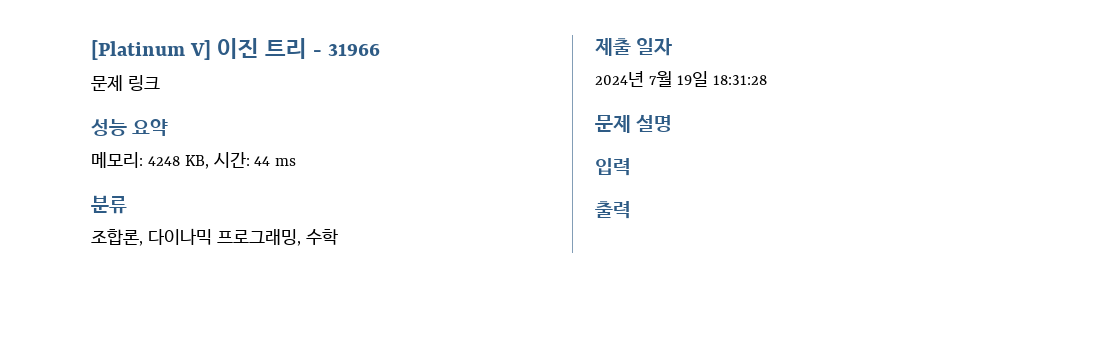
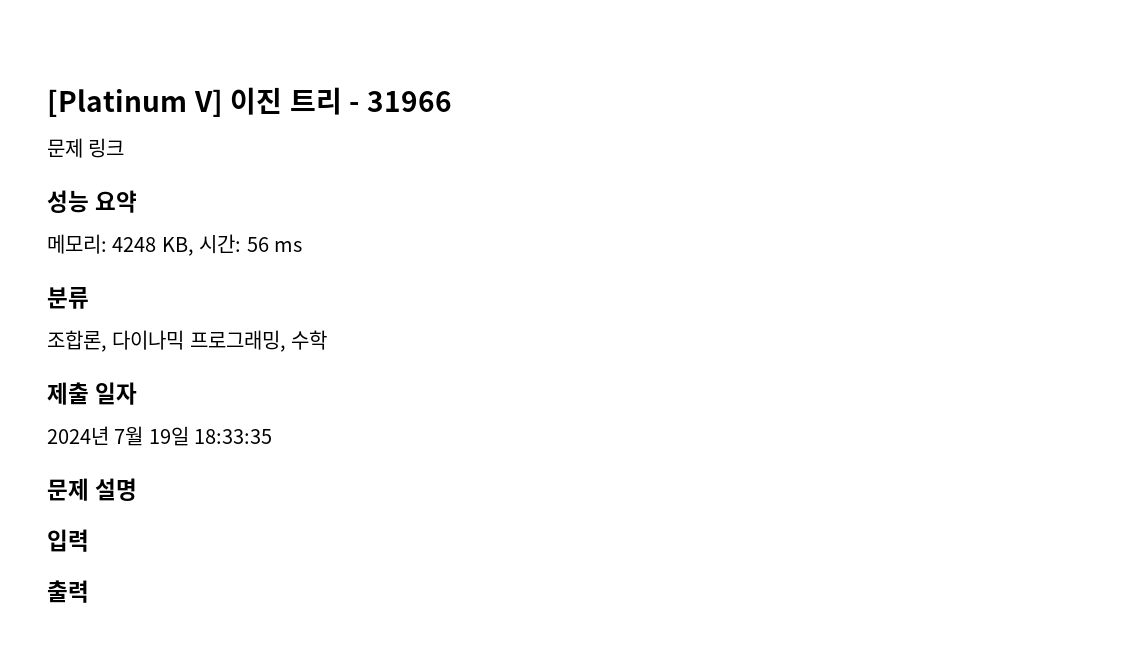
[254,156,271,166] 44 -> [246,237,269,252] 56
[712,75,767,85] 18:31:28 -> [194,429,273,444] 18:33:35

